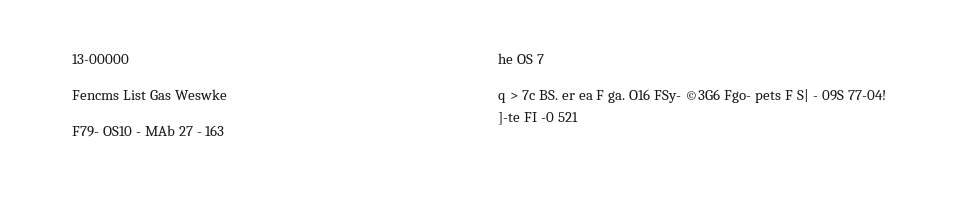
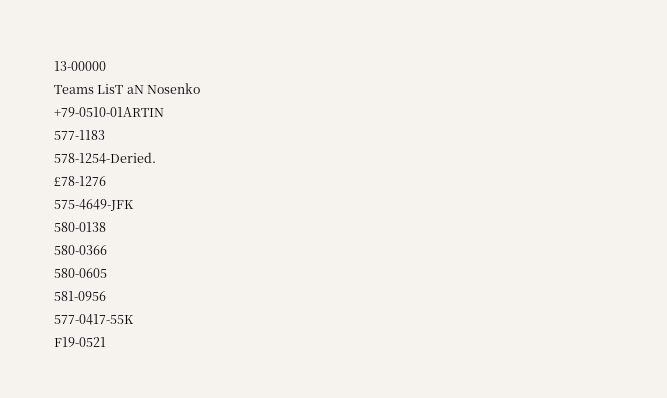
[72,89,227,100] [72,125,225,137] [498,53,544,64] [498,89,886,103] [498,112,578,125] Fencms List Gas Weswke // F79- OS10 - MAb 27 - 163 // he OS 7 // q > 7c BS. er ea F ga. O16 FSy- ©3G6 Fgo- pets F S| - 09S 77-04! ]-te FI -0 521 -> [54,83,201,94] [54,107,164,117] [54,130,105,140] [54,152,156,164] [54,176,106,186] [54,199,134,211] [54,222,106,232] [54,245,107,255] [54,268,107,278] [54,291,106,301] [54,314,134,325] [54,337,106,347] Teams LisT aN Nosenko // +79-0510-01ARTIN // 577-1183 // 578-1254-Deried. // £78-1276 // 575-4649-JFK // 580-0138 // 580-0366 // 580-0605 // 581-0956 // 577-0417-55K // F19-0521

